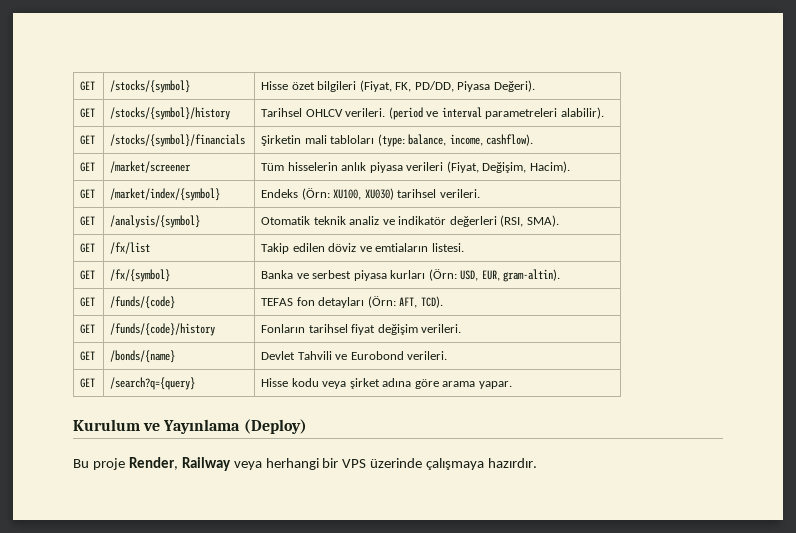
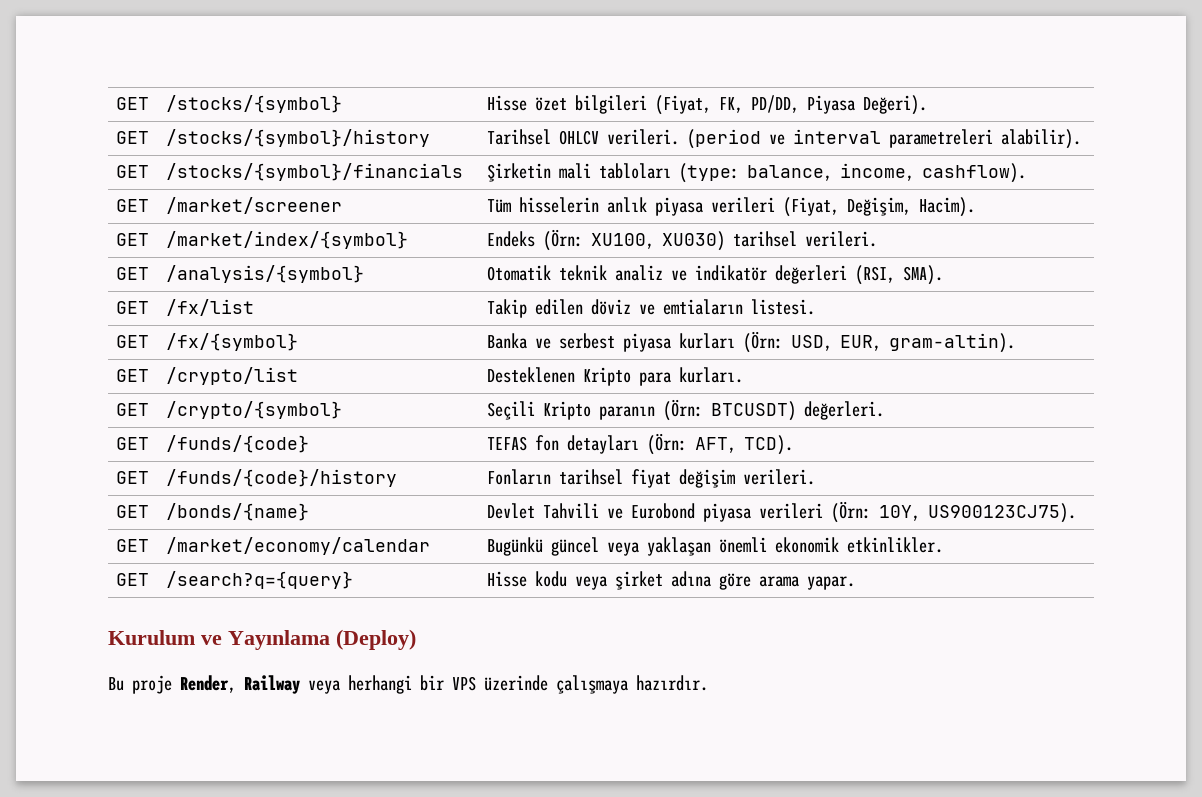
(561, 275) none -> [115,369,149,382] [165,367,298,385] [486,367,743,386] [115,403,149,416] [165,401,342,419] [486,399,884,421] // GET | /crypto/list | Desteklenen Kripto para kurları. // GET | /crypto/{symbol} | Seçili Kripto paranın (Örn: BTCUSDT) değerleri.
[407,351,448,360] verileri. -> [702,501,1076,523] [115,539,149,552] [165,537,430,555] [486,537,943,556] piyasa verileri (Örn: 10Y, US900123CJ75). // GET | /market/economy/calendar | Bugünkü güncel veya yaklaşan önemli ekonomik etkinlikler.

